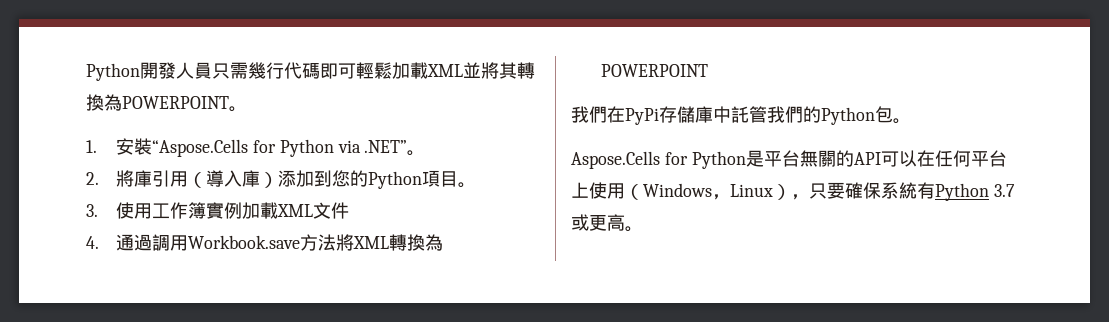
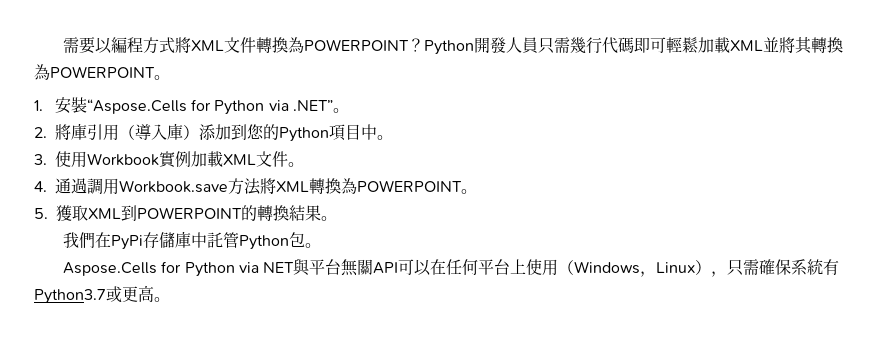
(86, 72) none -> [63,37,425,54] 需要以編程方式將XML文件轉換為POWERPOINT？
(458, 179) none -> [361,124,377,140] 中
[151,202,206,219] 工作簿 -> [87,153,159,166] Workbook
(349, 210) none -> [288,162,304,167] 。
(708, 70) none -> [461,189,477,194] [34,205,337,221] 。 // 5.獲取XML到POWERPOINT的轉換結果。
[767,106,821,123] 我們的 -> (240, 240) none
[745,150,764,167] 是 -> [239,259,311,276] via NET與
[835,150,854,167] 的 -> (374, 267) none
[827,182,845,199] 要 -> [743,259,760,275] 需
[935,183,1015,201] Python 3.7 -> [34,289,106,304] Python3.7

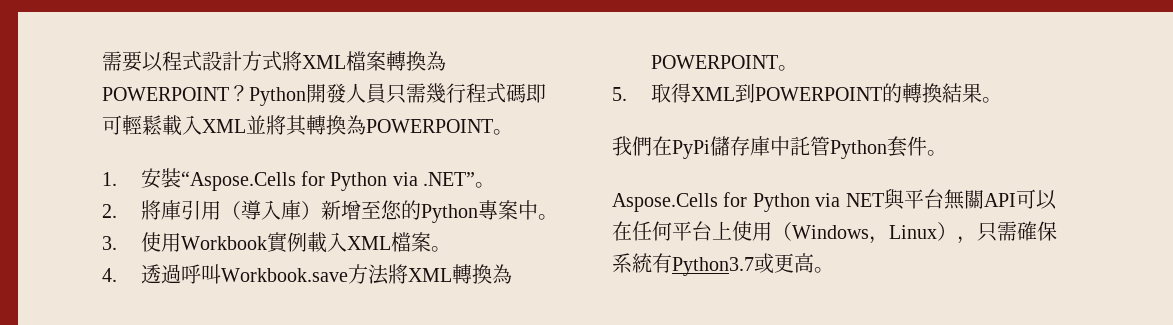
[111,37,144,53] 編程 -> [162,51,242,71] 程式設計
[224,37,257,53] 文件 -> [346,51,386,71] 檔案
[602,37,619,54] 代 -> [466,83,506,103] 程式
[698,37,731,53] 加載 -> [162,115,202,136] 載入
[199,124,247,140] 添加到 -> [320,200,381,220] 新增至
[329,124,361,141] 項目 -> [477,200,518,220] 專案
[191,151,288,167] 加載XML文件 -> [306,232,431,253] 載入XML檔案
[55,178,119,195] 通過調用 -> [140,264,221,284] 透過呼叫
[56,205,88,221] 獲取 -> [650,83,691,103] 取得
[143,232,176,248] 存儲 -> [710,136,750,156] 儲存
[289,232,306,247] 包 -> [887,136,927,157] 套件

